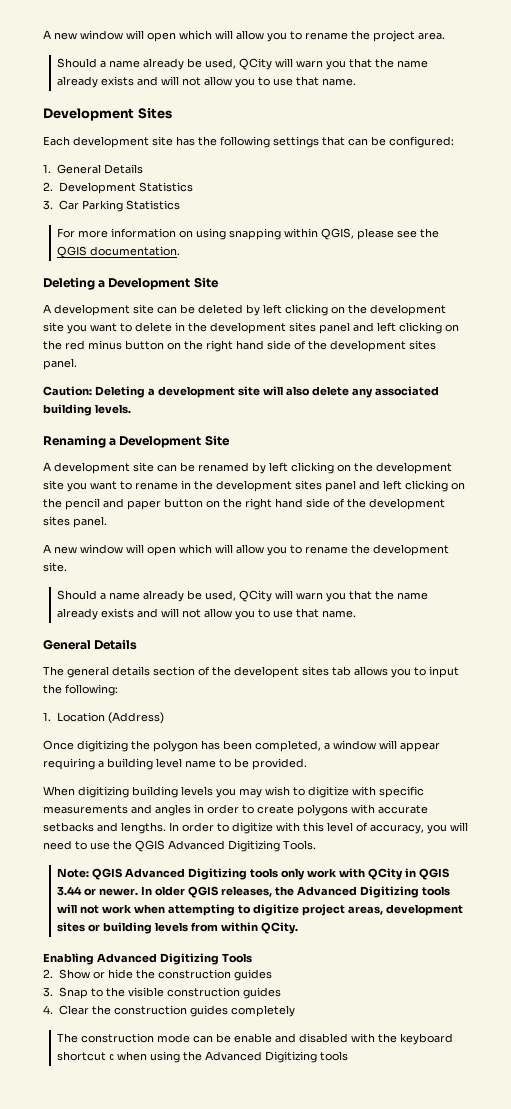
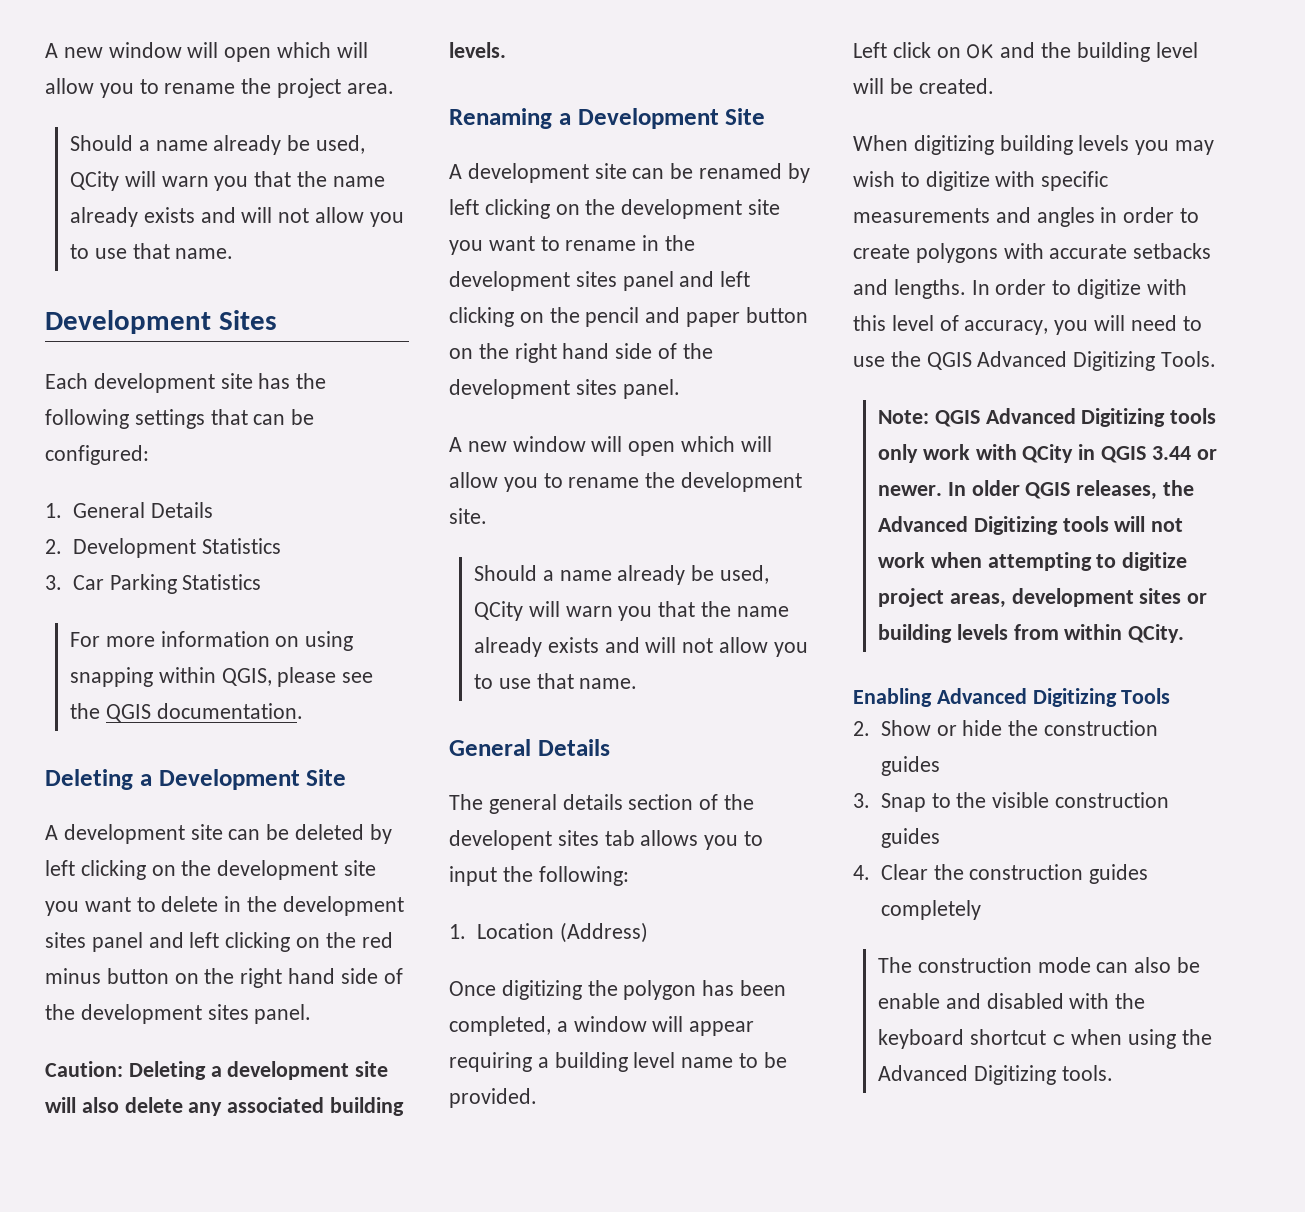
(307, 764) none -> [853,42,1198,62] [853,78,994,94] // Left click on OK and the building level will be created.
(214, 1039) none -> [1134,957,1172,973] also
[320,1051,349,1061] tools -> [1061,1065,1113,1081] tools.

